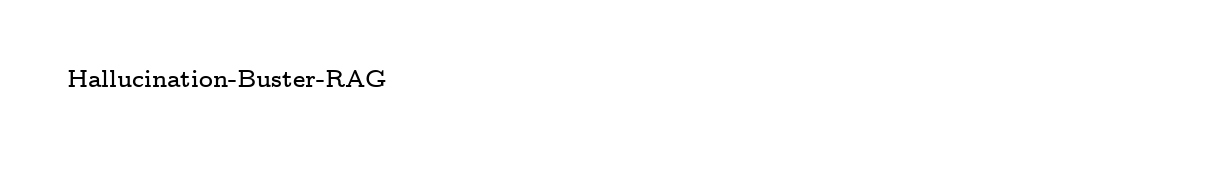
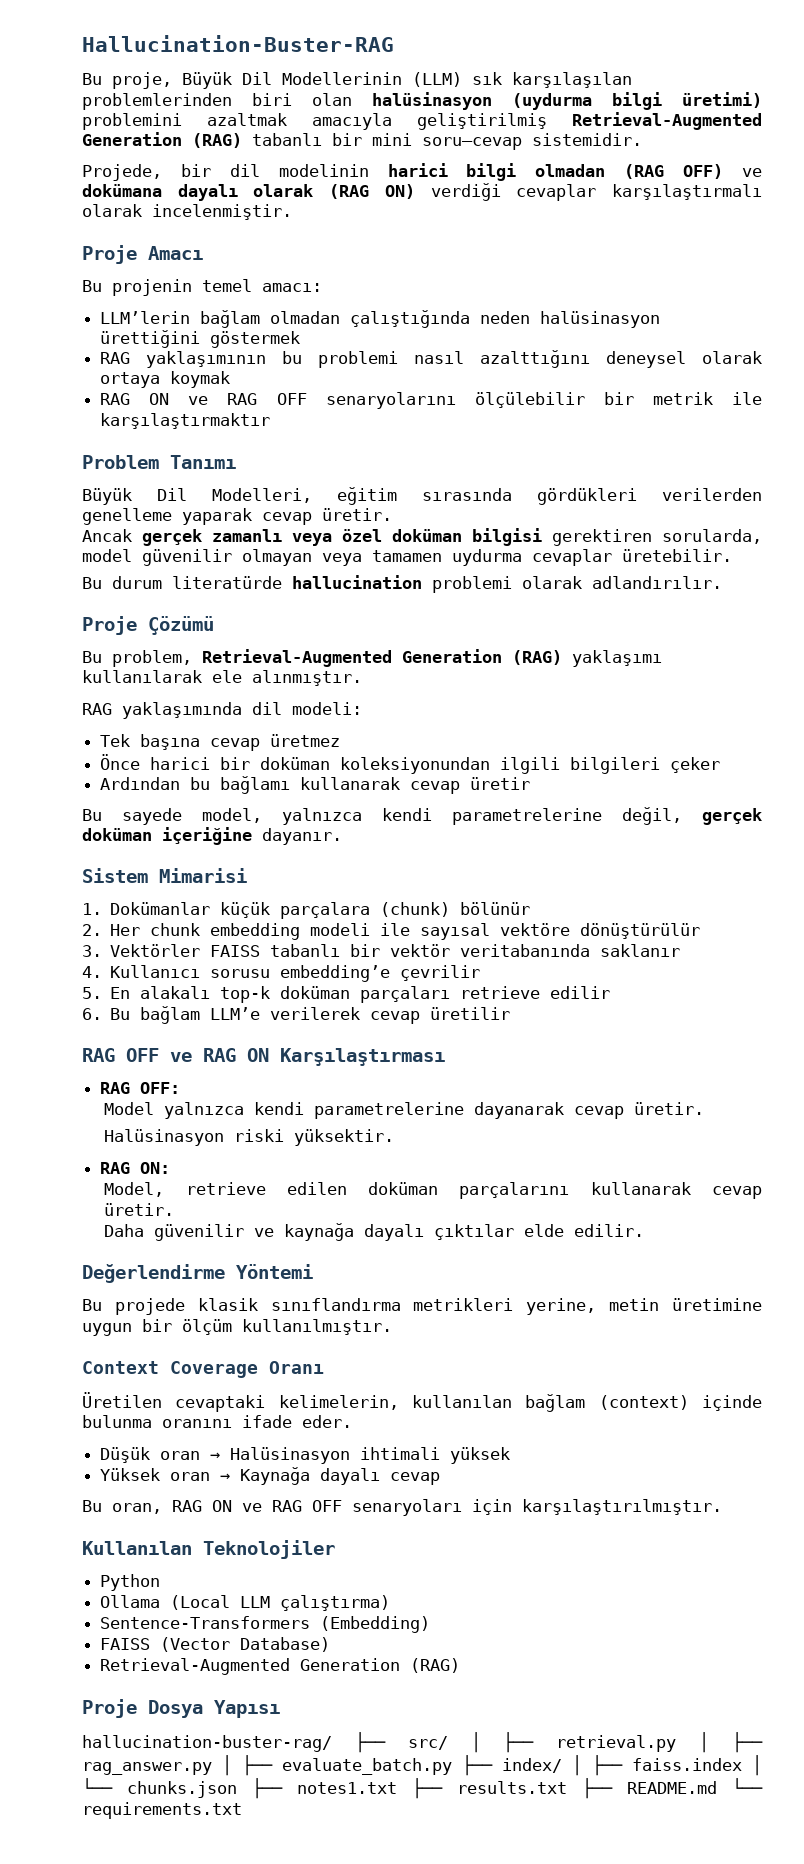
(387, 78) none -> [82,72,632,89] [82,92,762,110] [82,112,762,130] [82,132,642,150] [82,163,763,181] [82,183,762,201] [82,204,292,220] [82,245,203,264] [82,279,322,296] [100,310,661,328] [100,330,301,348] [100,350,762,368] [100,371,231,388] [100,392,762,409] [100,413,271,429] [82,455,236,469] [82,487,762,505] [82,508,392,525] [82,528,762,546] [82,549,732,566] [82,575,722,593] [82,616,214,635] [82,649,662,667] [82,670,362,686] [82,702,362,719] [100,734,341,751] [100,754,721,774] [100,776,531,794] [82,807,762,825] [82,827,342,845] [82,868,247,883] [82,902,531,919] [82,923,701,940] [82,944,681,957] [82,965,481,982] [82,986,611,1003] [82,1006,511,1024] [82,1048,445,1066] [100,1082,181,1094] [104,1102,705,1119] [104,1129,395,1146] [100,1162,171,1174] [104,1182,762,1199] [104,1203,175,1216] [104,1223,645,1241] [82,1264,313,1283] [82,1298,762,1315] [82,1319,392,1336] [82,1361,324,1378] [82,1392,762,1412] [82,1415,352,1428] [100,1447,511,1464] [100,1467,441,1485] [82,1499,722,1516] [82,1540,335,1559] [100,1574,161,1591] [100,1595,391,1611] [100,1616,431,1633] [100,1637,331,1652] [100,1658,461,1675] [82,1699,280,1718] [82,1732,763,1753] [82,1755,762,1776] [82,1778,763,1799] [82,1802,242,1819] // Bu proje, Büyük Dil Modellerinin (LLM) sık karşılaşılan problemlerinden biri olan halüsinasyon (uydurma bilgi üretimi) problemini azaltmak amacıyla geliştirilmiş Retrieval-Augmented Generation (RAG) tabanlı bir mini soru–cevap sistemidir. // Projede, bir dil modelinin harici bilgi olmadan (RAG OFF) ve dokümana dayalı olarak (RAG ON) verdiği cevaplar karşılaştırmalı olarak incelenmiştir. // Proje Amacı // Bu projenin temel amacı: // LLM’lerin bağlam olmadan çalıştığında neden halüsinasyon ürettiğini göstermek // RAG yaklaşımının bu problemi nasıl azalttığını deneysel olarak ortaya koymak // RAG ON ve RAG OFF senaryolarını ölçülebilir bir metrik ile karşılaştırmaktır // Problem Tanımı // Büyük Dil Modelleri, eğitim sırasında gördükleri verilerden genelleme yaparak cevap üretir. // Ancak gerçek zamanlı veya özel doküman bilgisi gerektiren sorularda, model güvenilir olmayan veya tamamen uydurma cevaplar üretebilir. // Bu durum literatürde hallucination problemi olarak adlandırılır. // Proje Çözümü // Bu problem, Retrieval-Augmented Generation (RAG) yaklaşımı kullanılarak ele alınmıştır. // RAG yaklaşımında dil modeli: // Tek başına cevap üretmez // Önce harici bir doküman koleksiyonundan ilgili bilgileri çeker // Ardından bu bağlamı kullanarak cevap üretir // Bu sayede model, yalnızca kendi parametrelerine değil, gerçek doküman içeriğine dayanır. // Sistem Mimarisi // 1. Dokümanlar küçük parçalara (chunk) bölünür // 2. Her chunk embedding modeli ile sayısal vektöre dönüştürülür // 3. Vektörler FAISS tabanlı bir vektör veritabanında saklanır // 4. Kullanıcı sorusu embedding’e çevrilir // 5. En alakalı top-k doküman parçaları retrieve edilir // 6. Bu bağlam LLM’e verilerek cevap üretilir // RAG OFF ve RAG ON Karşılaştırması // RAG OFF: // Model yalnızca kendi parametrelerine dayanarak cevap üretir. // Halüsinasyon riski yüksektir. // RAG ON: // Model, retrieve edilen doküman parçalarını kullanarak cevap üretir. // Daha güvenilir ve kaynağa dayalı çıktılar elde edilir. // Değerlendirme Yöntemi // Bu projede klasik sınıflandırma metrikleri yerine, metin üretimine uygun bir ölçüm kullanılmıştır. // Context Coverage Oranı // Üretilen cevaptaki kelimelerin, kullanılan bağlam (context) içinde bulunma oranını ifade eder. // Düşük oran → Halüsinasyon ihtimali yüksek // Yüksek oran → Kaynağa dayalı cevap // Bu oran, RAG ON ve RAG OFF senaryoları için karşılaştırılmıştır. // Kullanılan Teknolojiler // Python // Ollama (Local LLM çalıştırma) // Sentence-Transformers (Embedding) // FAISS (Vector Database) // Retrieval-Augmented Generation (RAG) // Proje Dosya Yapısı // hallucination-buster-rag/ ├── src/ │ ├── retrieval.py │ ├── rag_answer.py │ ├── evaluate_batch.py ├── index/ │ ├── faiss.index │ └── chunks.json ├── notes1.txt ├── results.txt ├── README.md └── requirements.txt

